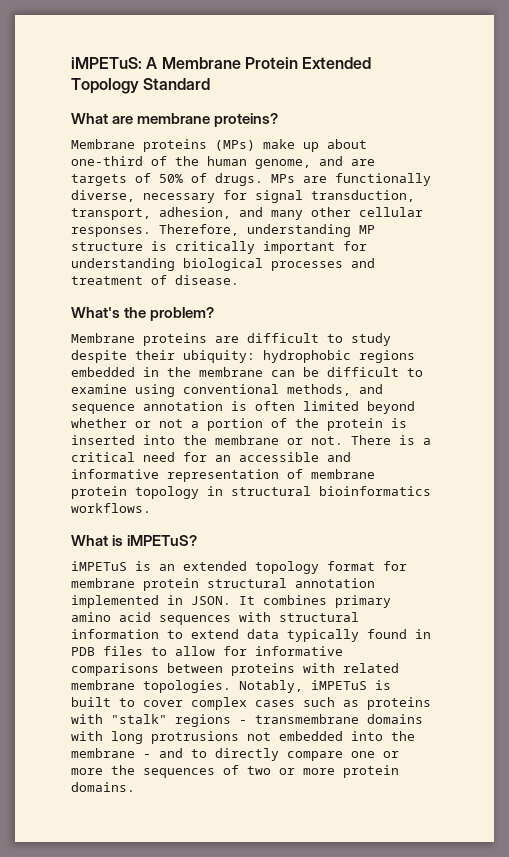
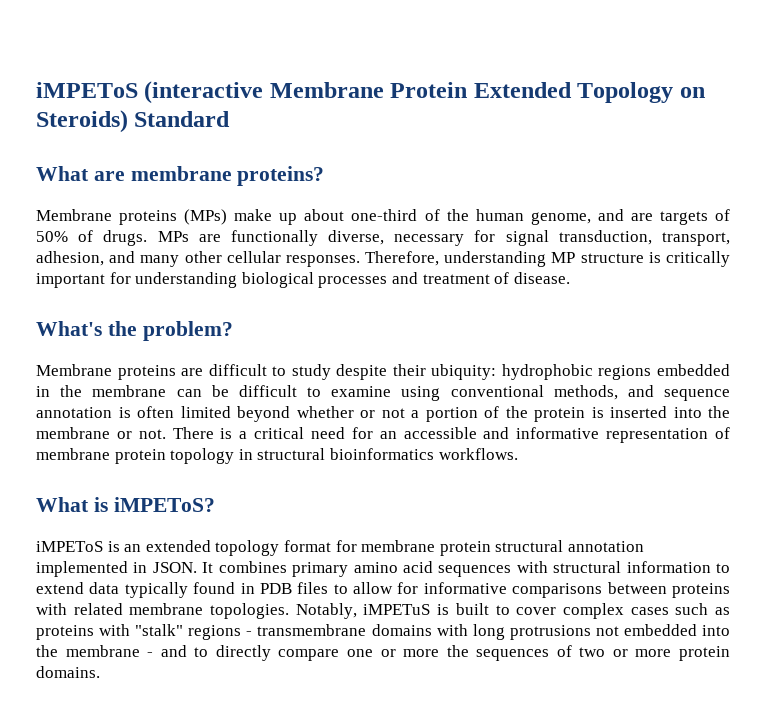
[71,57,158,69] iMPETuS: A -> [36,81,264,104] iMPEToS (interactive
(139, 86) none -> [679,87,705,98] [36,110,128,133] on Steroids)
[127,535,198,546] [71,561,127,571] iMPETuS? // iMPETuS -> [113,497,215,512] [36,541,103,552] iMPEToS? // iMPEToS

